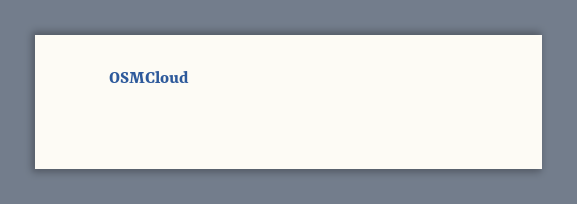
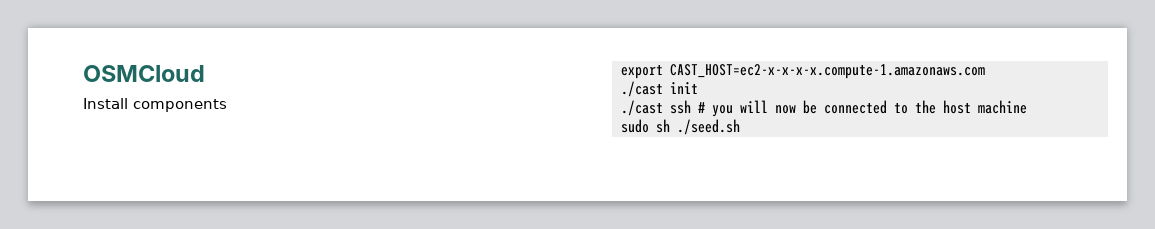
(189, 77) none -> [83,98,227,112] [621,64,985,79] [621,81,698,97] [621,100,1027,117] [621,119,740,135] // Install components // export CAST_HOST=ec2-x-x-x-x.compute-1.amazonaws.com // ./cast init // ./cast ssh # you will now be connected to the host machine // sudo sh ./seed.sh

